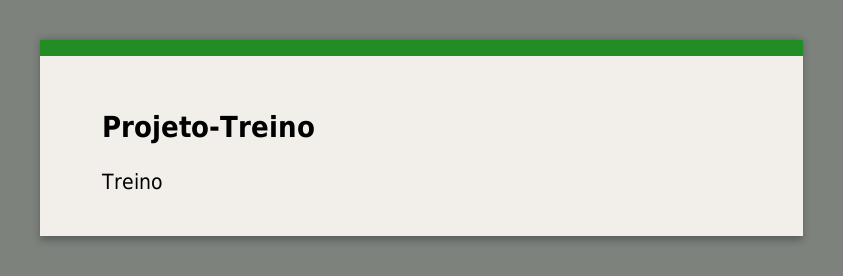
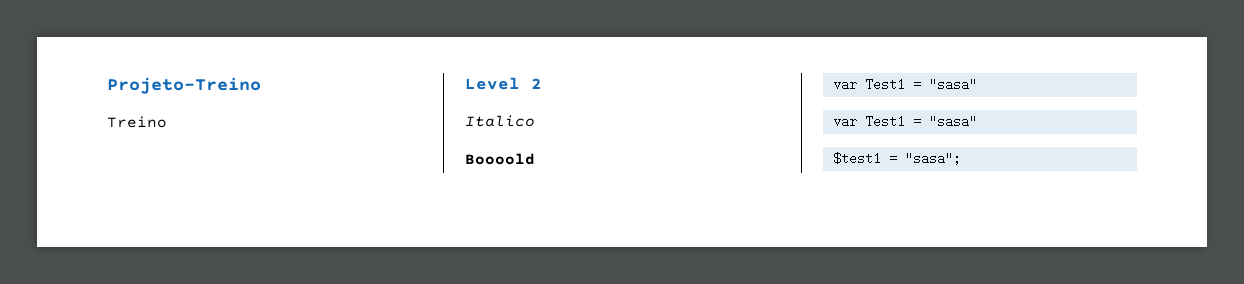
(163, 181) none -> [465,77,542,90] [465,115,535,127] [465,153,535,165] [832,78,977,91] [832,115,977,128] [832,152,961,165] // Level 2 // Italico // Boooold // var Test1 = "sasa" // var Test1 = "sasa" // $test1 = "sasa";

